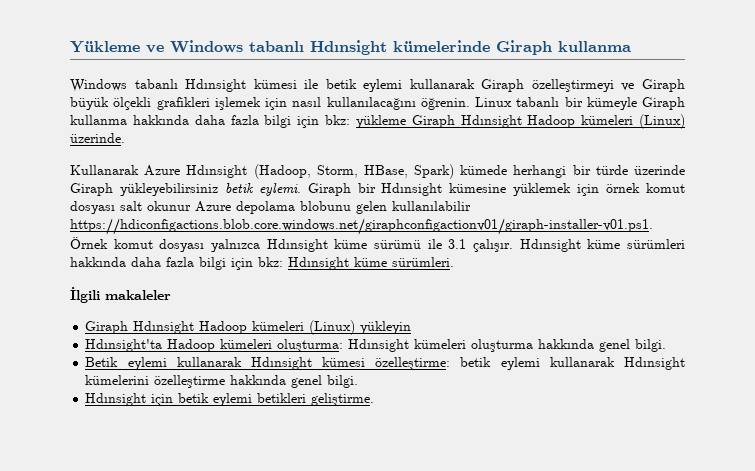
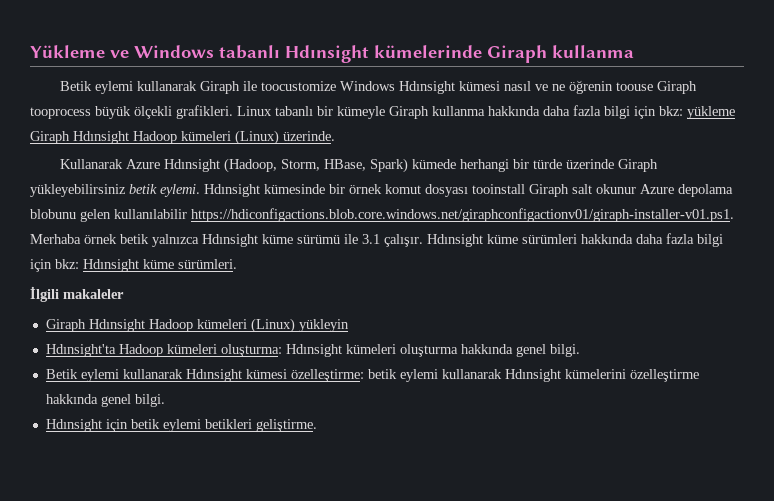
[70,79,685,92] [70,97,470,110] Windows tabanlı Hdınsight kümesi ile betik eylemi kullanarak Giraph özelleştirmeyi ve Giraph büyük ölçekli grafikleri işlemek için nasıl kullanılacağını öğrenin. -> [59,80,697,94] [30,105,233,119] Betik eylemi kullanarak Giraph ile toocustomize Windows Hdınsight kümesi nasıl ve ne öğrenin toouse Giraph tooprocess büyük ölçekli grafikleri.
[307,183,600,196] Giraph bir Hdınsight kümesine yüklemek için -> [204,184,345,197] Hdınsight kümesinde bir
(115, 207) none -> [472,184,569,197] tooinstall Giraph
[70,237,205,252] Örnek komut dosyası -> [30,234,149,244] Merhaba örnek betik

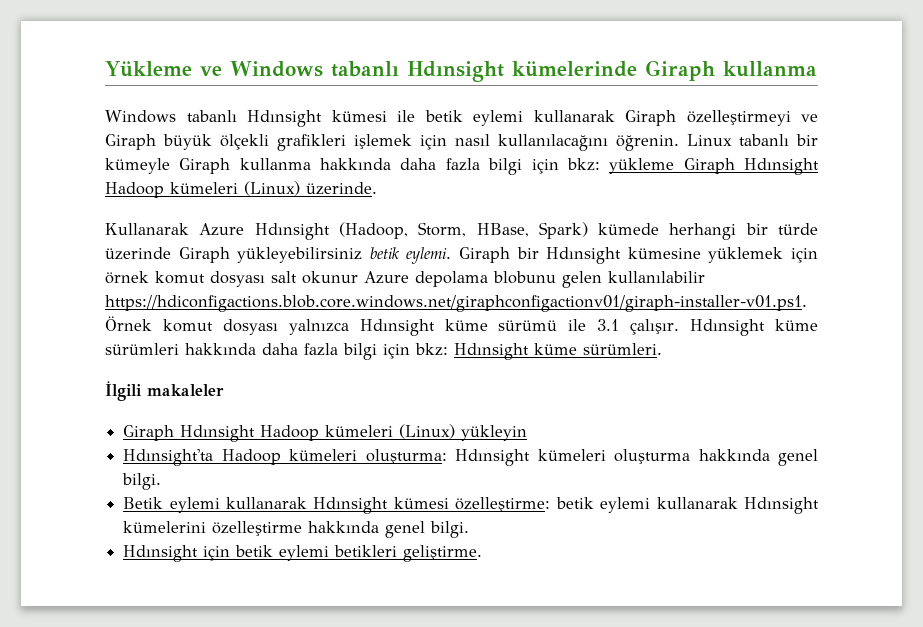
[59,80,697,94] [30,105,233,119] Betik eylemi kullanarak Giraph ile toocustomize Windows Hdınsight kümesi nasıl ve ne öğrenin toouse Giraph tooprocess büyük ölçekli grafikleri. -> [105,110,818,127] [105,134,679,151] Windows tabanlı Hdınsight kümesi ile betik eylemi kullanarak Giraph özelleştirmeyi ve Giraph büyük ölçekli grafikleri işlemek için nasıl kullanılacağını öğrenin.
[204,184,345,197] Hdınsight kümesinde bir -> [459,247,819,264] Giraph bir Hdınsight kümesine yüklemek için
[472,184,569,197] tooinstall Giraph -> (265, 279) none
[30,234,149,244] Merhaba örnek betik -> [105,316,278,335] Örnek komut dosyası

